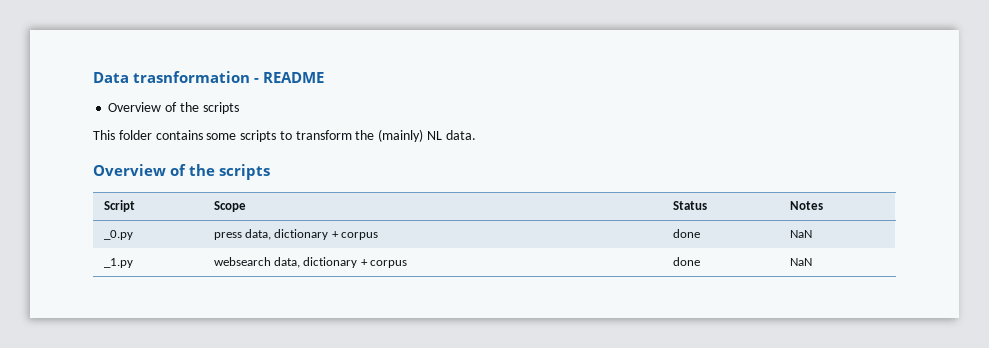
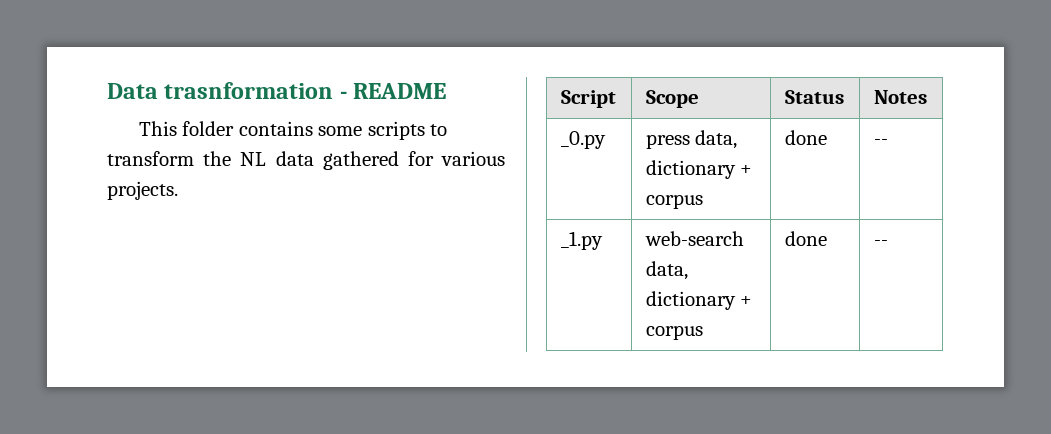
[108,102,239,114] // Overview of the scripts -> (447, 91) none
[378,129,476,142] [93,164,271,180] (mainly) NL data. // Overview of the scripts -> [240,151,505,170] [107,181,178,200] NL data gathered for various projects.
[789,230,812,238] NaN -> [873,139,888,145] --
[213,257,408,268] [672,257,700,266] [789,258,812,266] websearch data, dictionary + corpus | done | NaN -> [644,231,744,246] [645,261,688,280] [645,291,753,310] [645,325,703,340] [784,231,827,246] [873,240,888,246] web-search data, dictionary + corpus | done | --

